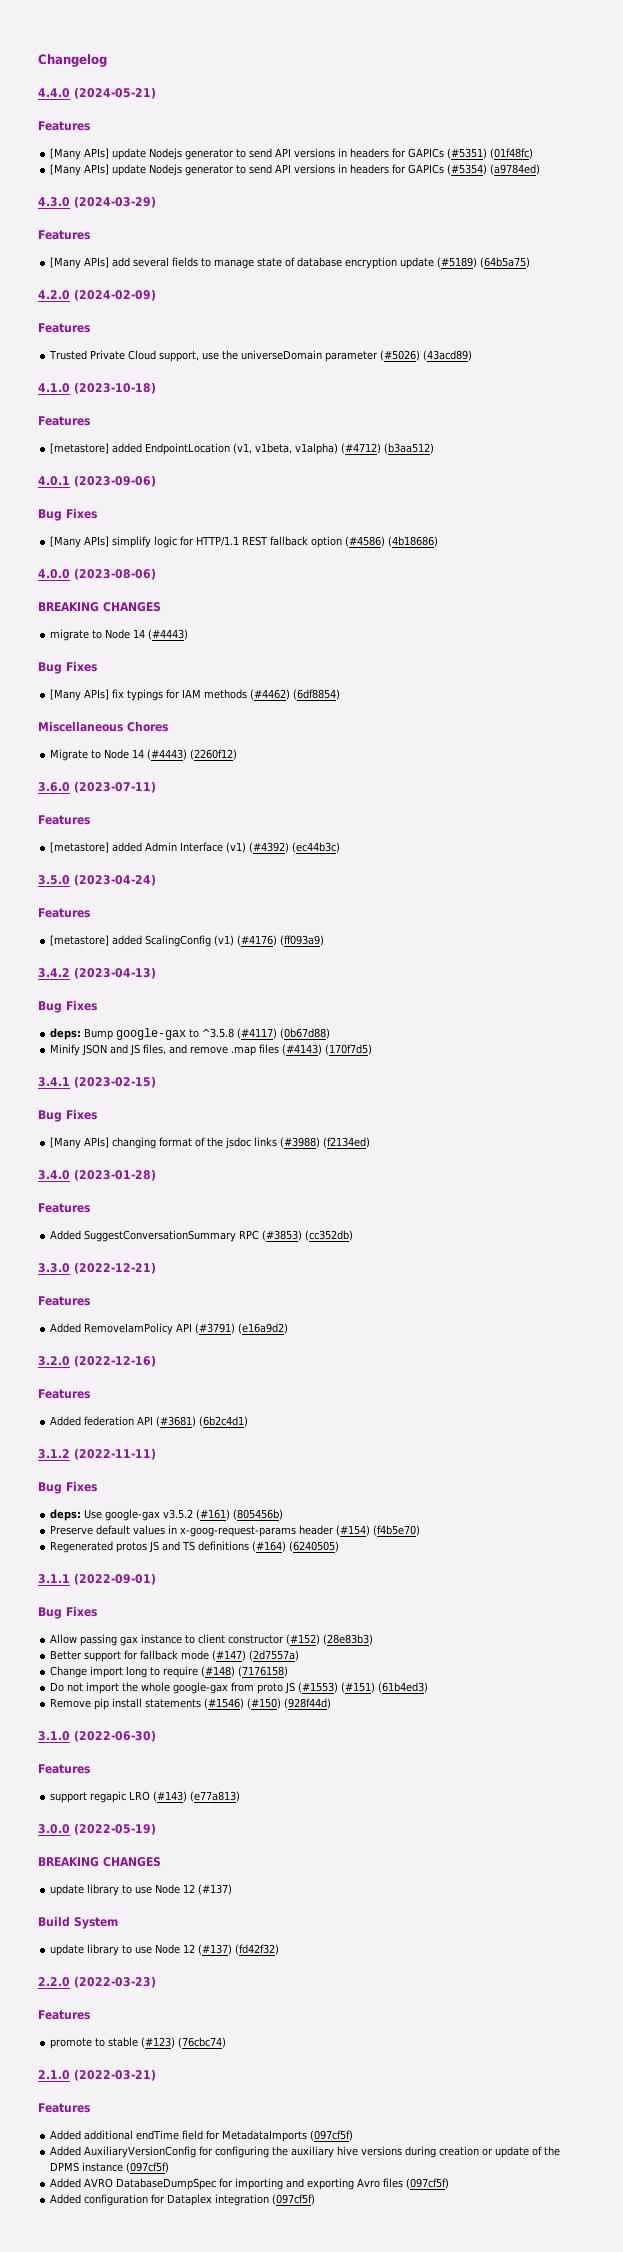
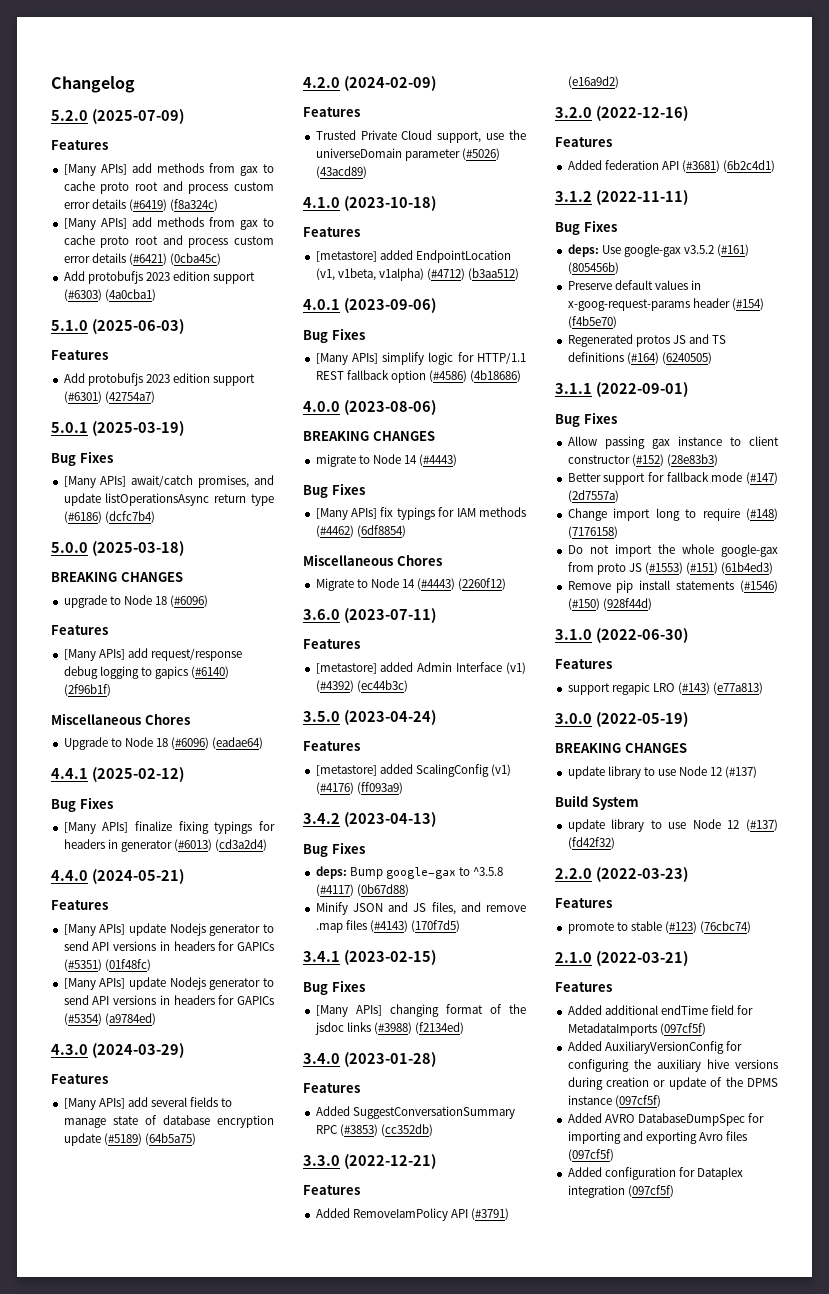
(107, 60) none -> [51,109,184,124] [51,140,108,150] [63,163,274,176] [63,181,274,194] [63,199,218,211] [63,217,274,230] [63,235,274,248] [63,253,221,265] [63,271,256,284] [63,289,156,301] [51,319,184,334] [51,350,108,360] [63,373,256,386] [63,391,155,403] [51,421,184,436] [51,451,113,466] [63,475,274,488] [63,493,274,506] [63,511,155,523] [51,541,184,556] [51,572,183,582] [63,595,209,608] [51,625,108,635] [63,648,242,661] [63,666,230,679] [63,684,111,696] [51,713,190,725] [63,737,264,750] [51,767,184,782] [51,797,113,812] [63,821,275,834] [63,839,268,852] // 5.2.0 (2025-07-09) // Features // [Many APIs] add methods from gax to cache proto root and process custom error details (#6419) (f8a324c) // [Many APIs] add methods from gax to cache proto root and process custom error details (#6421) (0cba45c) // Add protobufjs 2023 edition support (#6303) (4a0cba1) // 5.1.0 (2025-06-03) // Features // Add protobufjs 2023 edition support (#6301) (42754a7) // 5.0.1 (2025-03-19) // Bug Fixes // [Many APIs] await/catch promises, and update listOperationsAsync return type (#6186) (dcfc7b4) // 5.0.0 (2025-03-18) // BREAKING CHANGES // upgrade to Node 18 (#6096) // Features // [Many APIs] add request/response debug logging to gapics (#6140) (2f96b1f) // Miscellaneous Chores // Upgrade to Node 18 (#6096) (eadae64) // 4.4.1 (2025-02-12) // Bug Fixes // [Many APIs] finalize fixing typings for headers in generator (#6013) (cd3a2d4)

